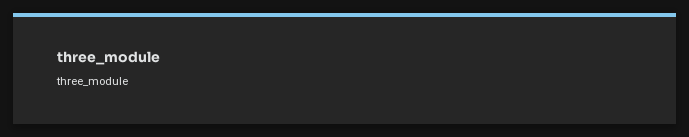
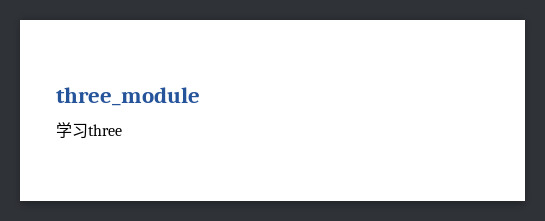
[56,77,128,86] three_module -> [56,122,122,139] 学习three

